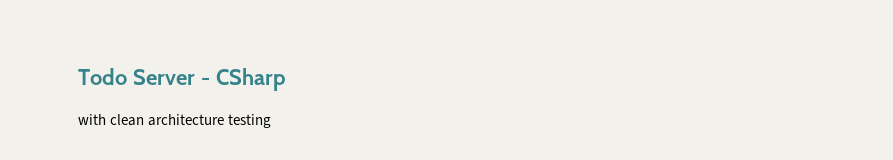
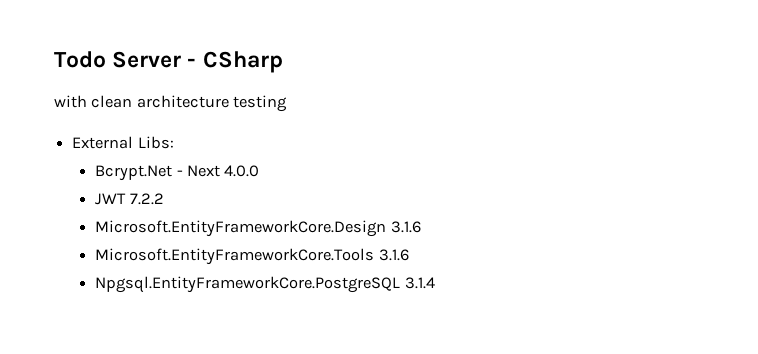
(272, 121) none -> [72,136,174,149] [95,165,260,181] [95,193,164,205] [95,220,421,237] [95,248,409,265] [95,276,435,293] // External Libs: // Bcrypt.Net - Next 4.0.0 // JWT 7.2.2 // Microsoft.EntityFrameworkCore.Design 3.1.6 // Microsoft.EntityFrameworkCore.Tools 3.1.6 // Npgsql.EntityFrameworkCore.PostgreSQL 3.1.4

